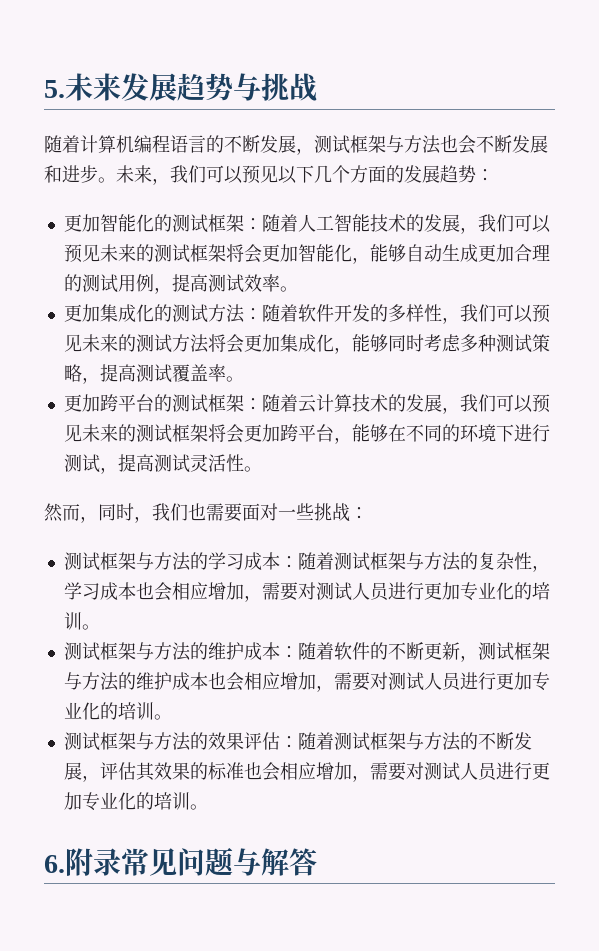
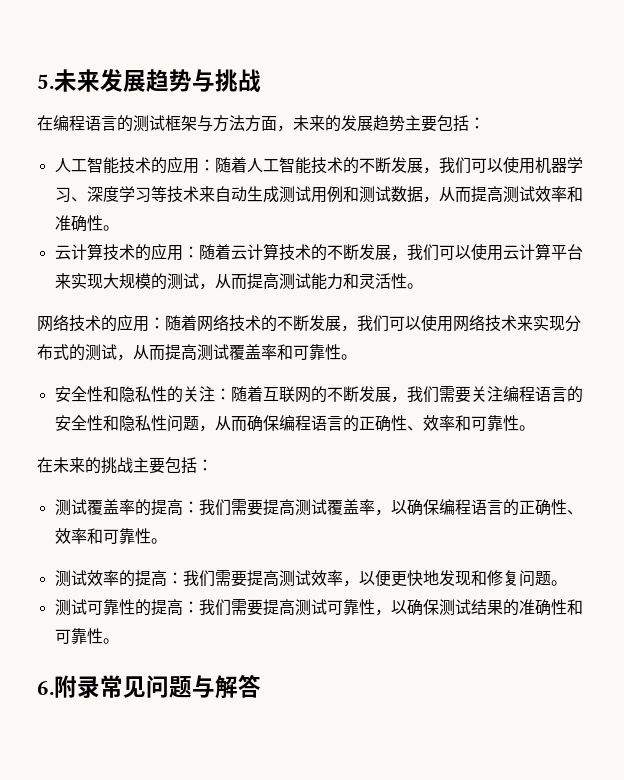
[44,135,548,155] [44,165,386,185] 随着计算机编程语言的不断发展，测试框架与方法也会不断发展和进步。未来，我们可以预见以下几个方面 -> [37,115,325,132] 在编程语言的测试框架与方法方面，未来
[476,169,494,181] [63,214,244,233] ： // 更加智能化的测试框架 -> [405,115,485,132] [54,156,199,174] 主要包括： // 人工智能技术的应用
[423,214,551,234] [63,244,550,264] [63,274,298,294] [63,304,550,324] [63,334,550,354] [63,364,244,384] [63,394,244,413] 发展，我们可以预见未来的测试框架将会更加智能化，能够自动生成更加合理的测试用例，提高测试效率。 // 更加集成化的测试方法：随着软件开发的多样性，我们可以预见未来的测试方法将会更加集成化，能够同时考虑多种测试策略，提高测试覆盖率。 // 更加跨平台的测试框架 -> [358,157,583,174] [54,186,583,203] [54,215,119,232] [54,243,183,261] 不断发展，我们可以使用机器学习、深度学习等技术来自动生成测试用例和测试数据，从而提高测试效率和准确性。 // 云计算技术的应用
[405,394,550,414] [63,424,550,444] [63,454,190,474] 发展，我们可以预见未来的测试框架将会更加跨平台，能够在不同的环境下进行测试，提高测试 -> [326,243,583,261] [54,273,359,290] 不断发展，我们可以使用云计算平台来实现大规模的测试，从而提高测试能力和
[44,503,368,523] [63,552,550,572] [63,582,550,602] [63,612,100,630] [63,642,550,662] [63,672,550,692] [63,702,172,720] [63,732,532,751] [63,762,550,782] [63,792,190,811] 然而，同时，我们也需要面对一些挑战： // 测试框架与方法的学习成本：随着测试框架与方法的复杂性，学习成本也会相应增加，需要对测试人员进行更加专业化的培训。 // 测试框架与方法的维护成本：随着软件的不断更新，测试框架与方法的维护成本也会相应增加，需要对测试人员进行更加专业化的培训。 // 测试框架与方法的效果评估：随着测试框架与方法的不断发展，评估其效果的标准也会相应增加，需要对测试人员进行更加专业化的培训 -> [37,314,581,332] [37,344,357,361] [54,386,583,403] [54,415,535,432] [37,457,213,474] [54,499,583,516] [54,528,167,545] [54,570,567,587] [54,599,583,616] [54,628,103,645] 网络技术的应用：随着网络技术的不断发展，我们可以使用网络技术来实现分布式的测试，从而提高测试覆盖率和可靠性。 // 安全性和隐私性的关注：随着互联网的不断发展，我们需要关注编程语言的安全性和隐私性问题，从而确保编程语言的正确性、效率和可靠性。 // 在未来的挑战主要包括： // 测试覆盖率的提高：我们需要提高测试覆盖率，以确保编程语言的正确性、效率和可靠性。 // 测试效率的提高：我们需要提高测试效率，以便更快地发现和修复问题。 // 测试可靠性的提高：我们需要提高测试可靠性，以确保测试结果的准确性和可靠性

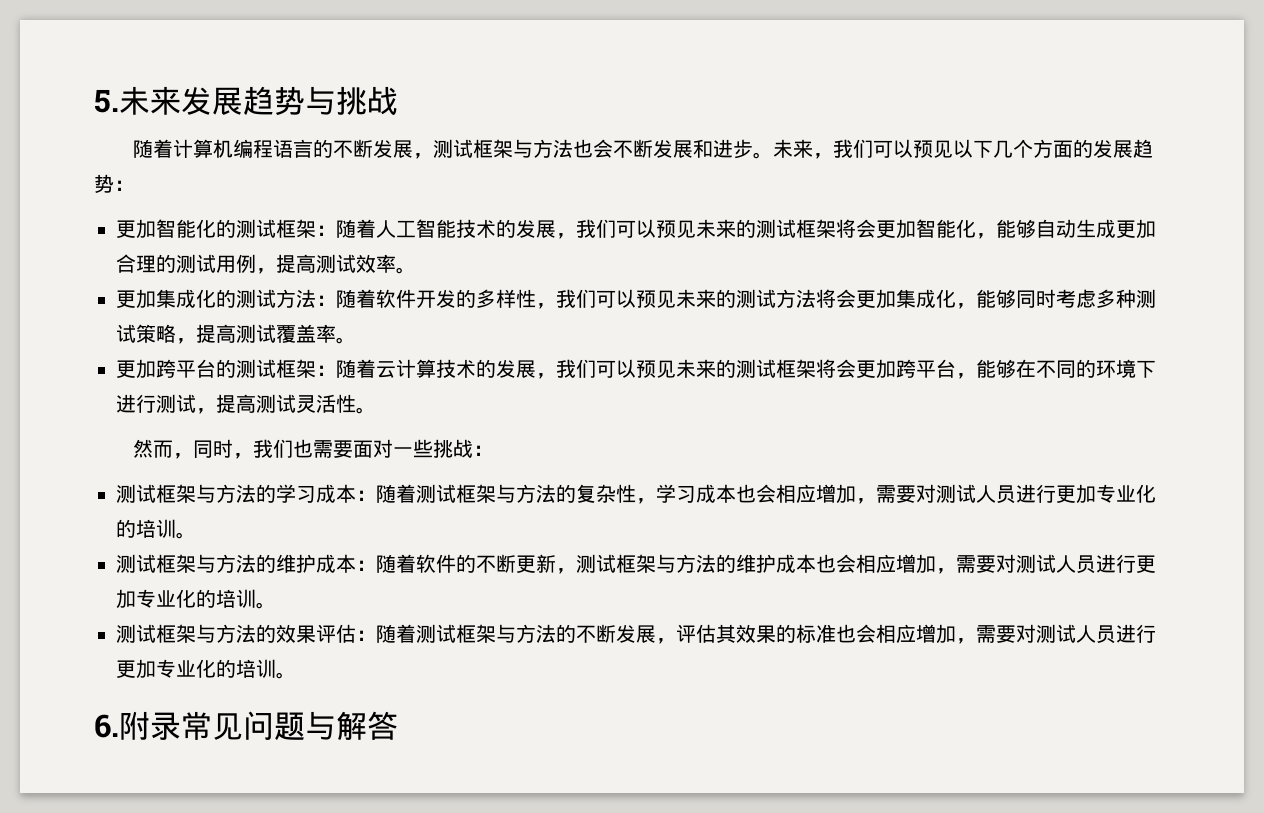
[37,115,325,132] 在编程语言的测试框架与方法方面，未来 -> [133,139,1074,159] 随着计算机编程语言的不断发展，测试框架与方法也会不断发展和进步。未来，我们可以预见以下几个方面
[405,115,485,132] [54,156,199,174] 主要包括： // 人工智能技术的应用 -> [114,180,134,191] [116,219,316,239] ： // 更加智能化的测试框架
[358,157,583,174] [54,186,583,203] [54,215,119,232] [54,243,183,261] 不断发展，我们可以使用机器学习、深度学习等技术来自动生成测试用例和测试数据，从而提高测试效率和准确性。 // 云计算技术的应用 -> [516,219,1156,239] [116,254,416,274] [116,289,1156,309] [116,324,356,344] [116,359,316,379] 发展，我们可以预见未来的测试框架将会更加智能化，能够自动生成更加合理的测试用例，提高测试效率。 // 更加集成化的测试方法：随着软件开发的多样性，我们可以预见未来的测试方法将会更加集成化，能够同时考虑多种测试策略，提高测试覆盖率。 // 更加跨平台的测试框架
[326,243,583,261] [54,273,359,290] 不断发展，我们可以使用云计算平台来实现大规模的测试，从而提高测试能力和 -> [496,359,1156,379] [116,394,296,414] 发展，我们可以预见未来的测试框架将会更加跨平台，能够在不同的环境下进行测试，提高测试
[37,314,581,332] [37,344,357,361] [54,386,583,403] [54,415,535,432] [37,457,213,474] [54,499,583,516] [54,528,167,545] [54,570,567,587] [54,599,583,616] [54,628,103,645] 网络技术的应用：随着网络技术的不断发展，我们可以使用网络技术来实现分布式的测试，从而提高测试覆盖率和可靠性。 // 安全性和隐私性的关注：随着互联网的不断发展，我们需要关注编程语言的安全性和隐私性问题，从而确保编程语言的正确性、效率和可靠性。 // 在未来的挑战主要包括： // 测试覆盖率的提高：我们需要提高测试覆盖率，以确保编程语言的正确性、效率和可靠性。 // 测试效率的提高：我们需要提高测试效率，以便更快地发现和修复问题。 // 测试可靠性的提高：我们需要提高测试可靠性，以确保测试结果的准确性和可靠性 -> [133,439,494,459] [116,484,1156,504] [116,519,196,539] [116,554,1156,574] [116,589,276,609] [116,624,1156,644] [116,659,276,679] 然而，同时，我们也需要面对一些挑战： // 测试框架与方法的学习成本：随着测试框架与方法的复杂性，学习成本也会相应增加，需要对测试人员进行更加专业化的培训。 // 测试框架与方法的维护成本：随着软件的不断更新，测试框架与方法的维护成本也会相应增加，需要对测试人员进行更加专业化的培训。 // 测试框架与方法的效果评估：随着测试框架与方法的不断发展，评估其效果的标准也会相应增加，需要对测试人员进行更加专业化的培训

